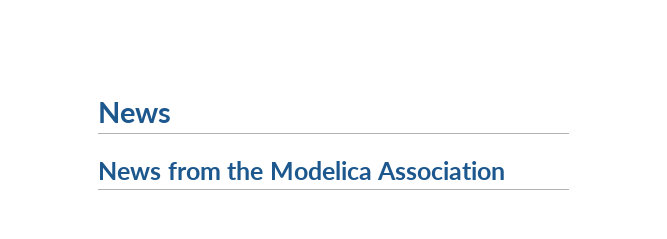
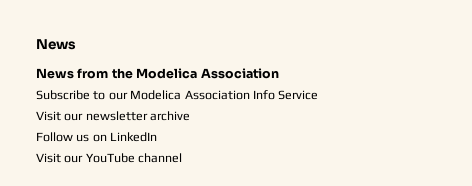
(506, 170) none -> [36,90,319,100] [36,111,191,121] [36,132,158,142] [36,153,183,163] // Subscribe to our Modelica Association Info Service // Visit our newsletter archive // Follow us on LinkedIn // Visit our YouTube channel

